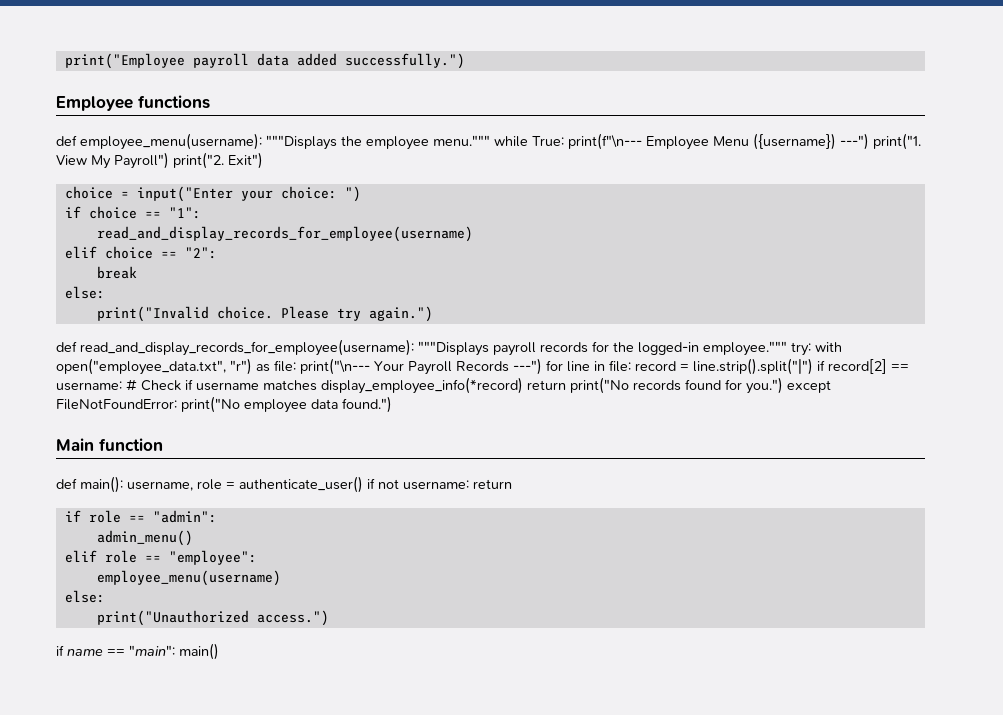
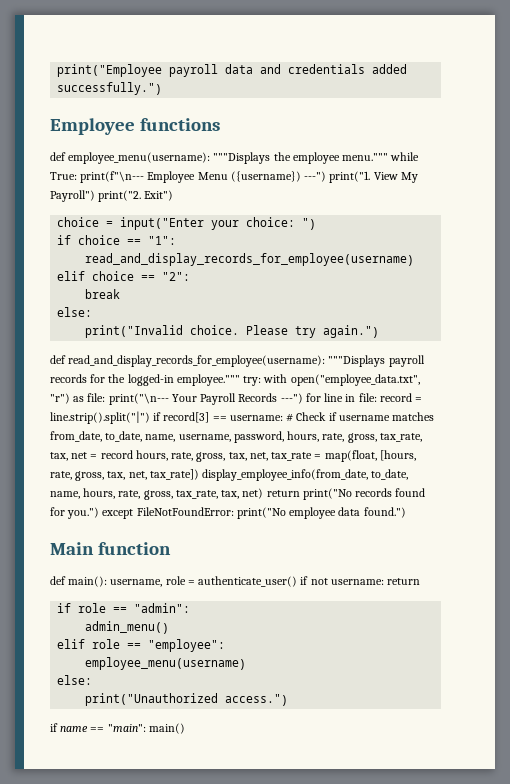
(289, 59) none -> [260,64,366,74] and credentials
[828,359,887,374] record[2] -> [163,412,210,423] record[3]
[321,377,523,394] display_employee_info(*record) -> [50,431,422,443] [50,450,416,462] [50,469,409,481] [50,488,264,500] from_date, to_date, name, username, password, hours, rate, gross, tax_rate, tax, net = record hours, rate, gross, tax, net, tax_rate = map(float, [hours, rate, gross, tax, net, tax_rate]) display_employee_info(from_date, to_date, name, hours, rate, gross, tax_rate, tax, net)

